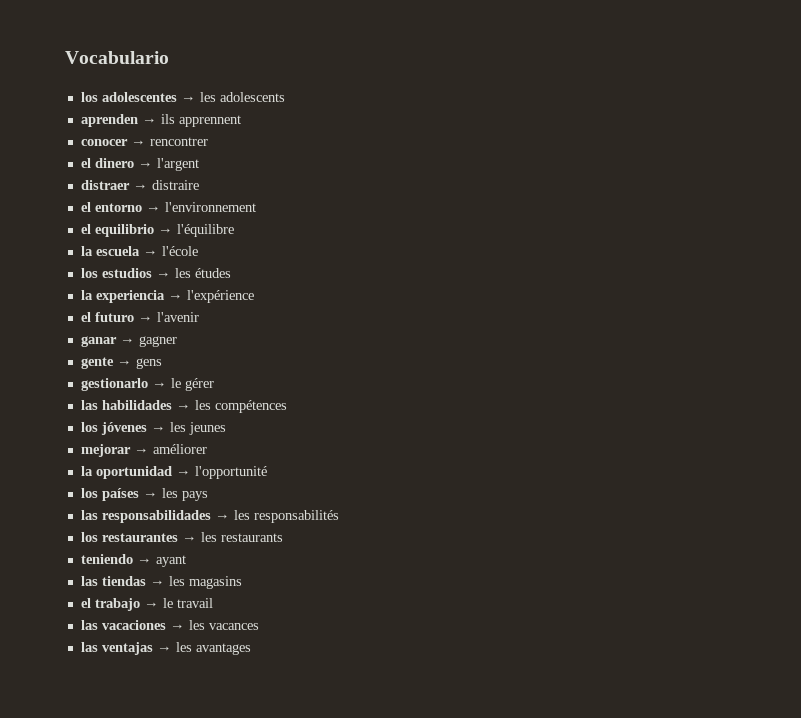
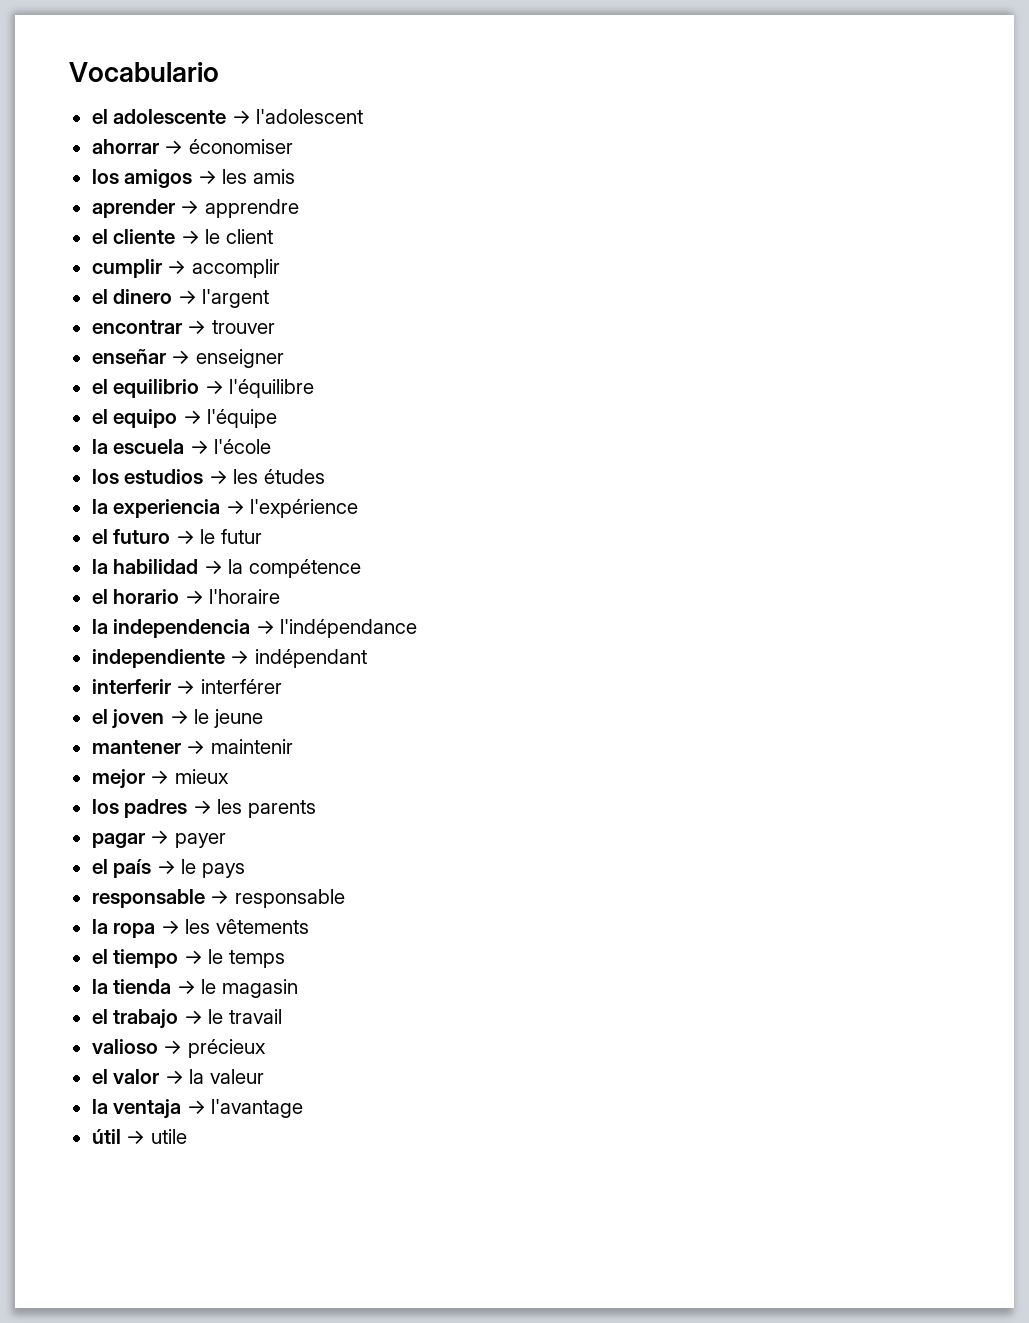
[80,92,285,102] [80,114,241,127] [80,137,208,146] [80,158,199,171] [80,180,199,190] [80,202,256,212] // los adolescentes → les adolescents // aprenden → ils apprennent // conocer → rencontrer // el dinero → l'argent // distraer → distraire // el entorno → l'environnement -> [91,109,364,124] [91,139,293,154] [91,169,295,188] [91,199,299,218] [91,229,273,244] [91,259,280,278] [91,289,270,308] [91,320,275,334] [91,349,284,368] // el adolescente → l'adolescent // ahorrar → économiser // los amigos → les amis // aprender → apprendre // el cliente → le client // cumplir → accomplir // el dinero → l'argent // encontrar → trouver // enseñar → enseigner
(234, 230) none -> [91,409,278,428] // el equipo → l'équipe
[156,312,199,322] [80,336,177,347] [80,357,162,369] [80,378,214,391] [80,400,287,413] [80,422,226,435] [80,444,207,457] [80,466,267,479] [80,488,208,501] [80,510,339,523] [80,532,283,542] [80,554,186,567] [80,576,242,589] l'avenir // ganar → gagner // gente → gens // gestionarlo → le gérer // las habilidades → les compétences // los jóvenes → les jeunes // mejorar → améliorer // la oportunidad → l'opportunité // los países → les pays // las responsabilidades → les responsabilités // los restaurantes → les restaurants // teniendo → ayant // las tiendas → les magasins -> [200,529,262,544] [91,559,361,578] [91,589,281,604] [91,619,418,638] [91,649,367,668] [91,679,282,694] [91,709,263,729] [91,739,293,754] [91,769,229,789] [91,799,316,818] [91,830,226,848] [91,859,245,878] [91,889,345,908] [91,919,309,938] [91,949,285,968] [91,979,298,998] le futur // la habilidad → la compétence // el horario → l'horaire // la independencia → l'indépendance // independiente → indépendant // interferir → interférer // el joven → le jeune // mantener → maintenir // mejor → mieux // los padres → les parents // pagar → payer // el país → le pays // responsable → responsable // la ropa → les vêtements // el tiempo → le temps // la tienda → le magasin
[80,620,259,630] [80,642,251,655] las vacaciones → les vacances // las ventajas → les avantages -> [91,1039,266,1058] [91,1069,264,1084] [91,1099,304,1119] [91,1129,187,1144] valioso → précieux // el valor → la valeur // la ventaja → l'avantage // útil → utile

